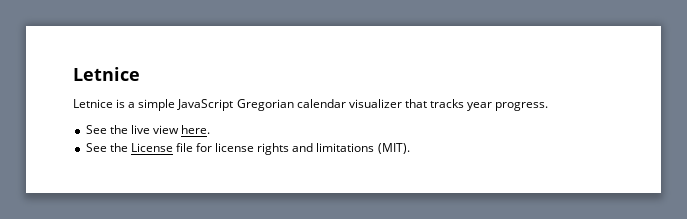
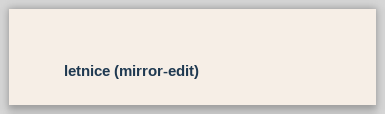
[73,67,140,81] [73,99,549,111] [85,125,211,134] [85,143,410,155] Letnice // Letnice is a simple JavaScript Gregorian calendar visualizer that tracks year progress. // See the live view here. // See the License file for license rights and limitations (MIT). -> [64,65,200,79] letnice (mirror-edit)

